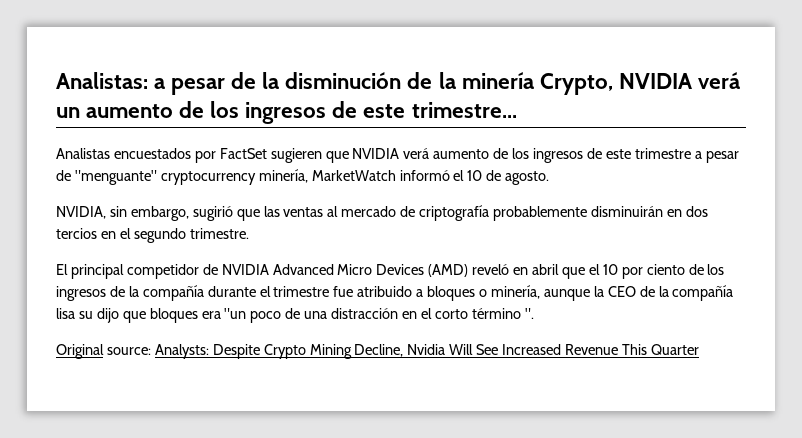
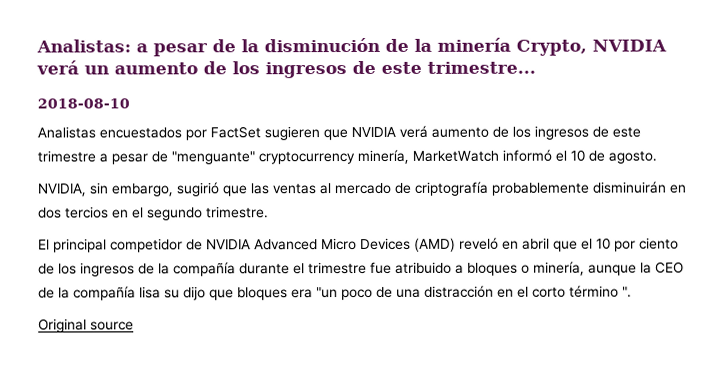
(517, 110) none -> [37,98,130,109] // 2018-08-10
[106,344,699,359] source: Analysts: Despite Crypto Mining Decline, Nvidia Will See Increased Revenue This Quarter -> [90,321,134,331] source

